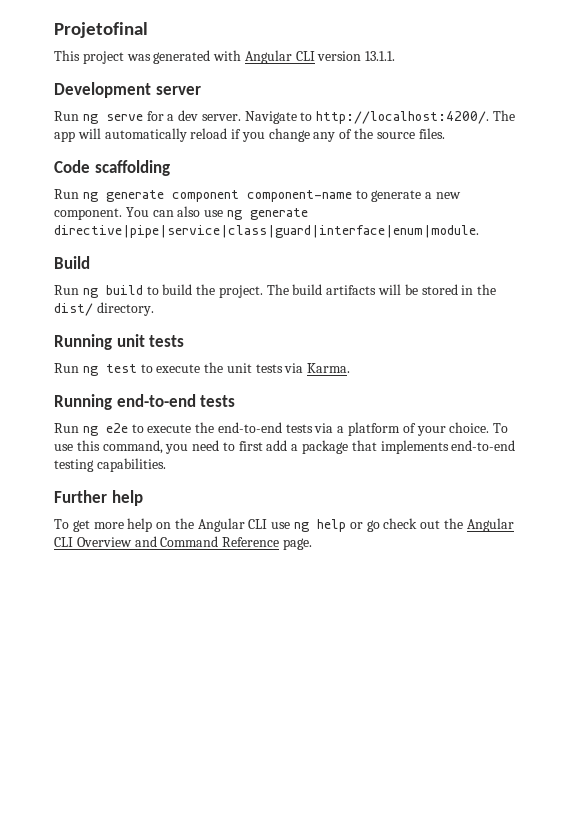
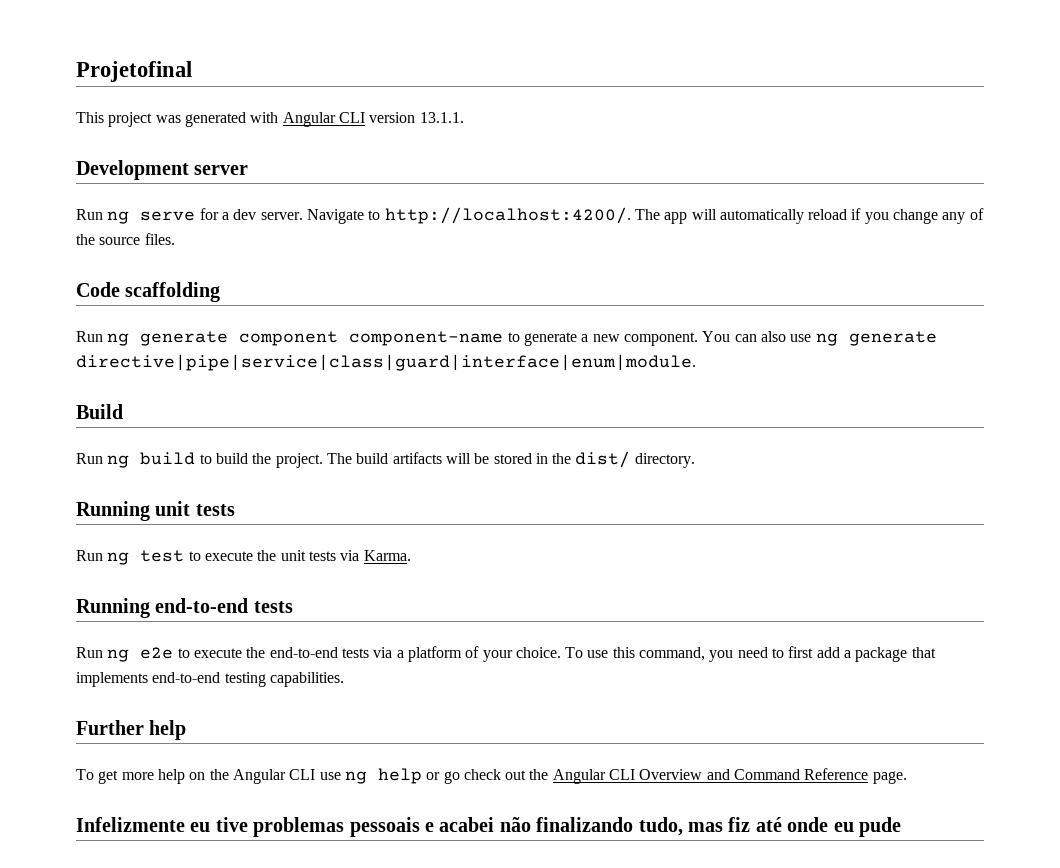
(312, 544) none -> [76,817,901,837] // Infelizmente eu tive problemas pessoais e acabei não finalizando tudo, mas fiz até onde eu pude

